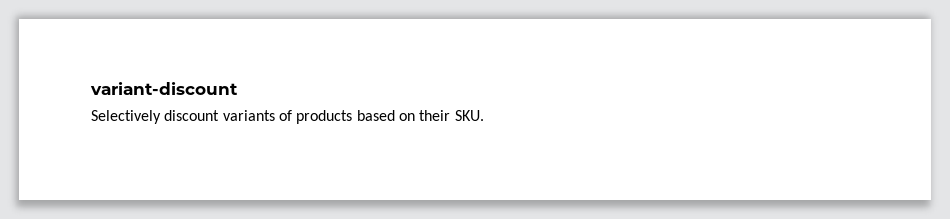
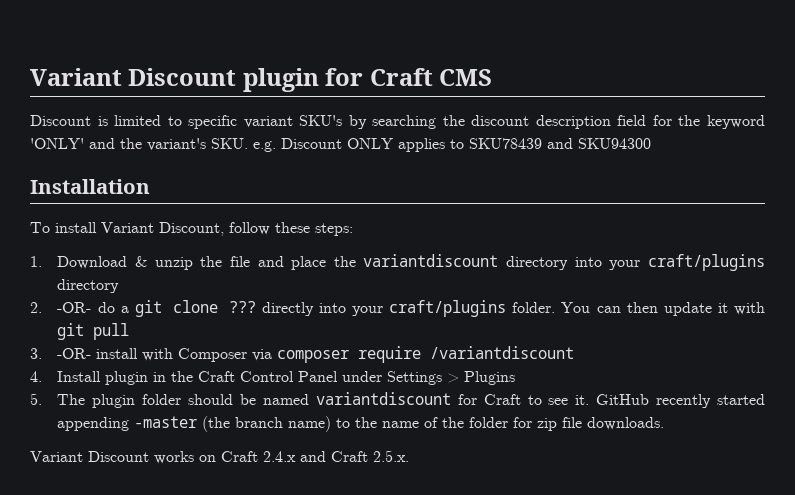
[90,82,238,95] [91,110,484,124] variant-discount // Selectively discount variants of products based on their SKU. -> [30,68,493,92] [30,115,765,129] [30,138,651,152] [30,179,150,194] [30,222,353,236] [30,254,766,271] [57,279,120,293] [30,300,766,317] [57,323,130,340] [30,346,575,363] [30,371,516,385] [30,392,766,408] [57,416,665,432] [30,450,409,464] Variant Discount plugin for Craft CMS // Discount is limited to specific variant SKU's by searching the discount description field for the keyword 'ONLY' and the variant's SKU. e.g. Discount ONLY applies to SKU78439 and SKU94300 // Installation // To install Variant Discount, follow these steps: // 1. Download & unzip the file and place the variantdiscount directory into your craft/plugins directory // 2. -OR- do a git clone ??? directly into your craft/plugins folder. You can then update it with git pull // 3. -OR- install with Composer via composer require /variantdiscount // 4. Install plugin in the Craft Control Panel under Settings > Plugins // 5. The plugin folder should be named variantdiscount for Craft to see it. GitHub recently started appending -master (the branch name) to the name of the folder for zip file downloads. // Variant Discount works on Craft 2.4.x and Craft 2.5.x.

